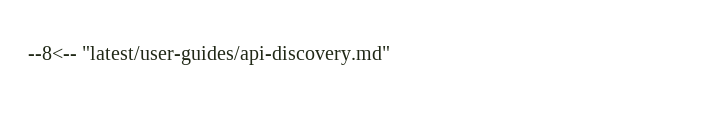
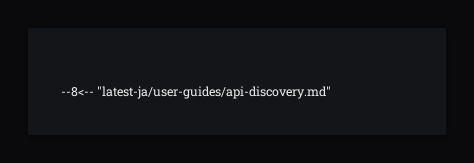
[82,46,391,65] "latest/user-guides/api-discovery.md" -> [97,86,332,99] "latest-ja/user-guides/api-discovery.md"

